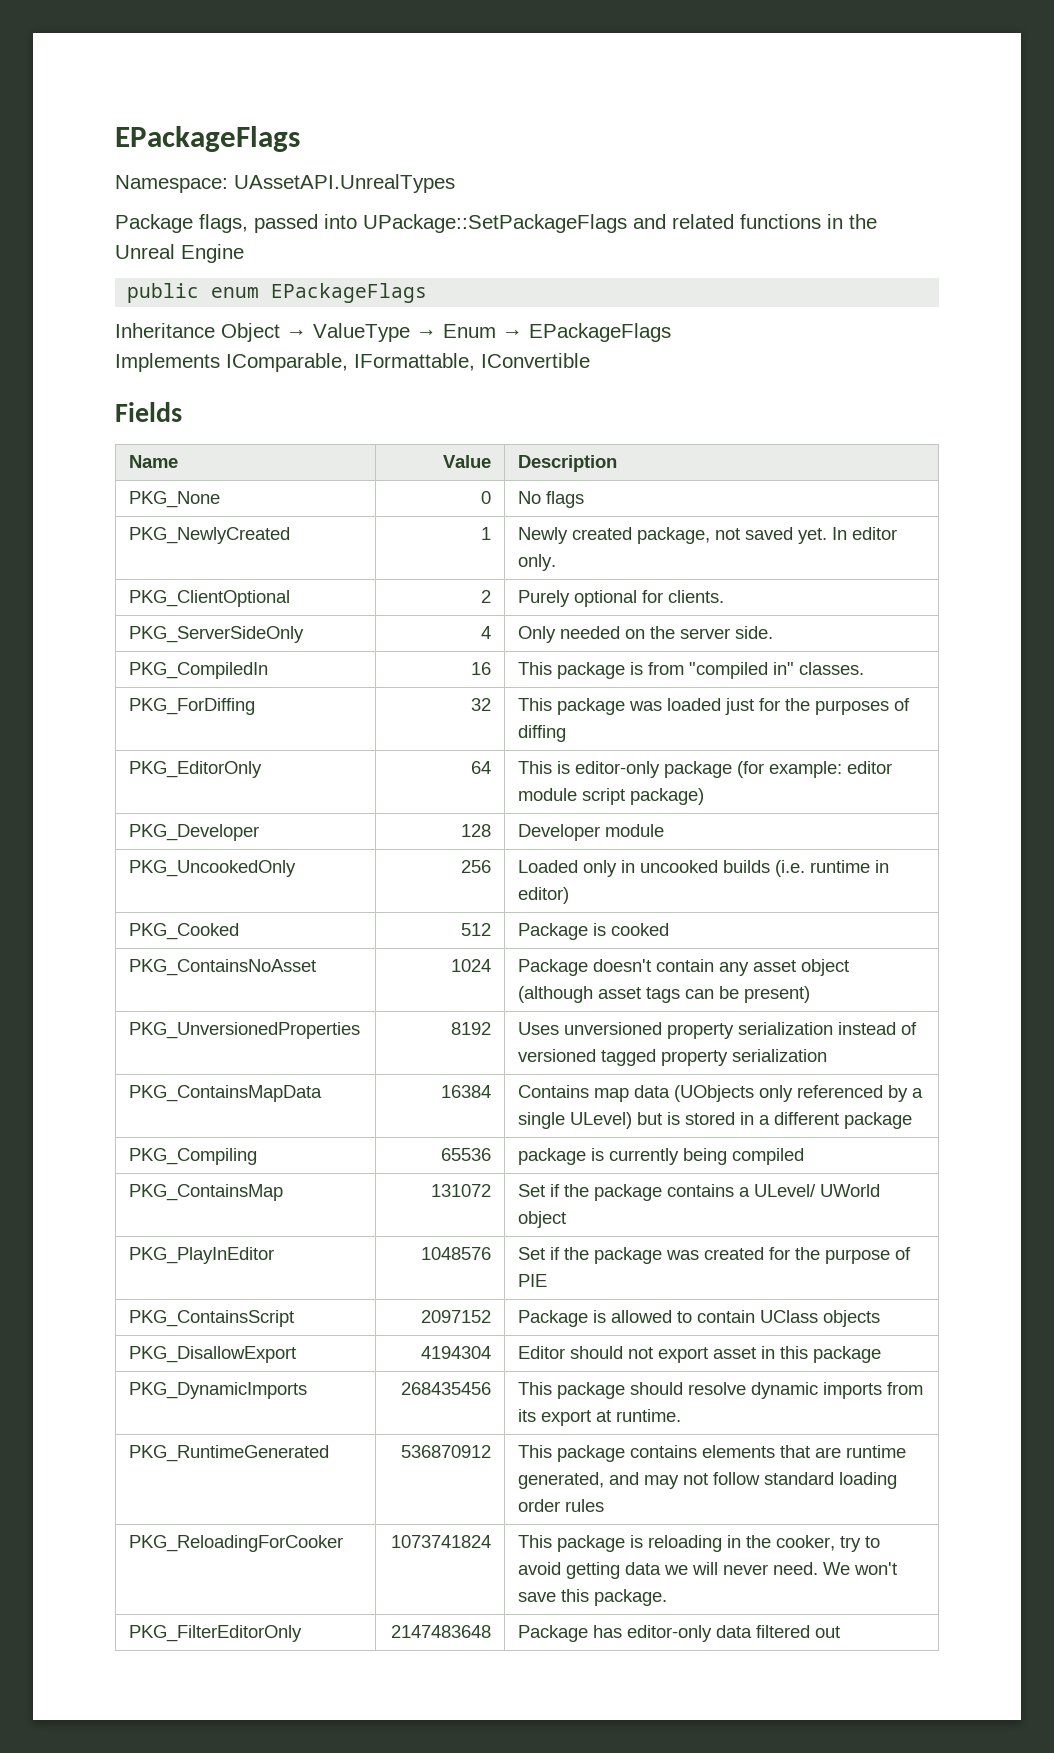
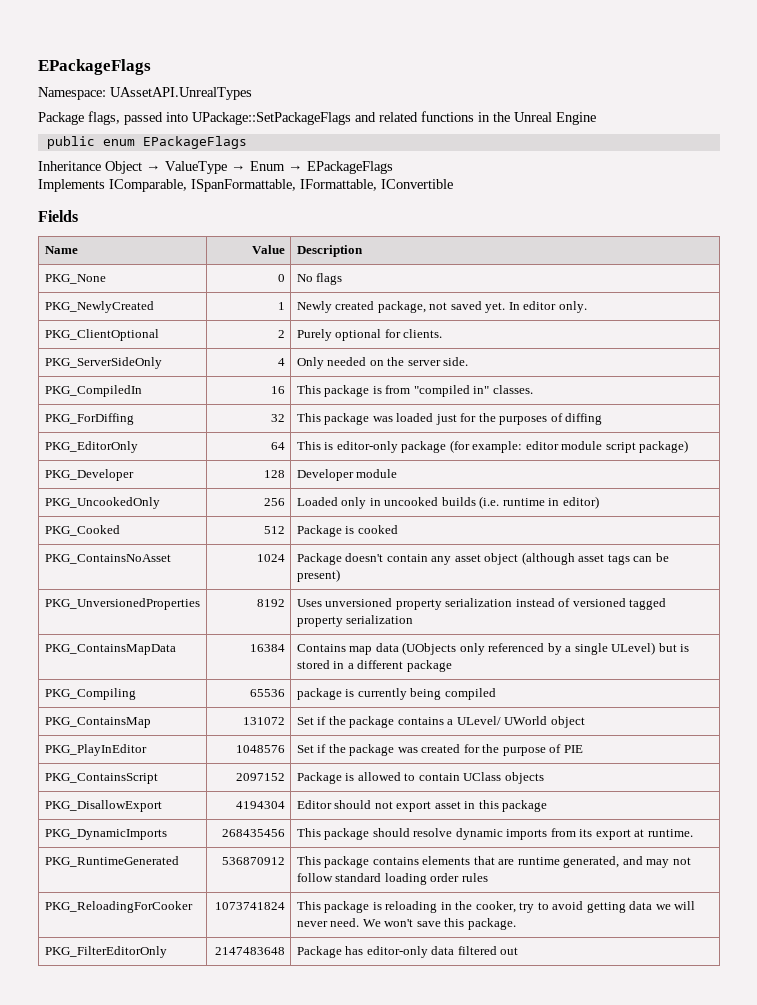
(348, 362) none -> [191,179,296,192] ISpanFormattable,

